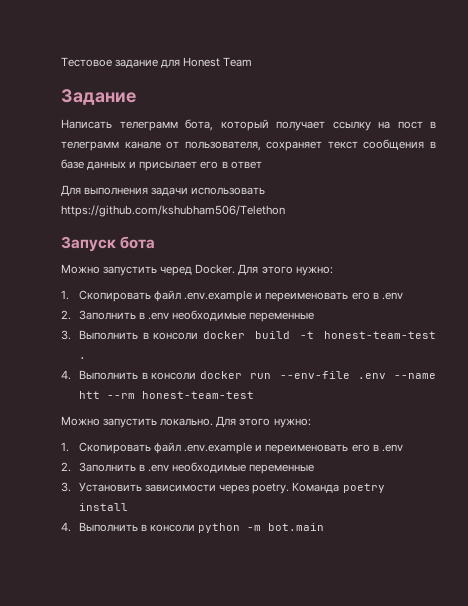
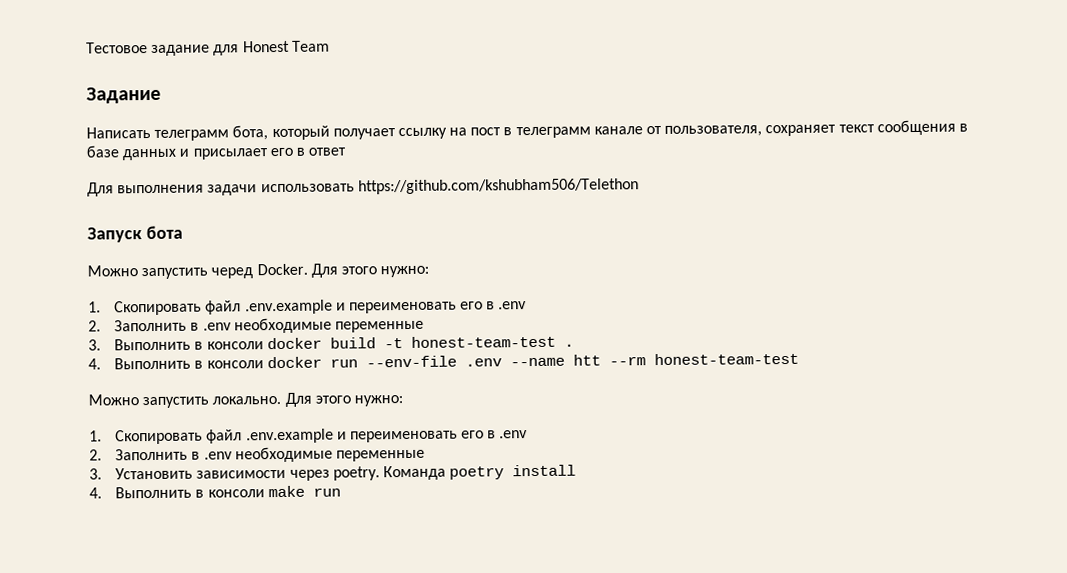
[198,523,325,533] python -m bot.main -> [267,485,341,498] make run

